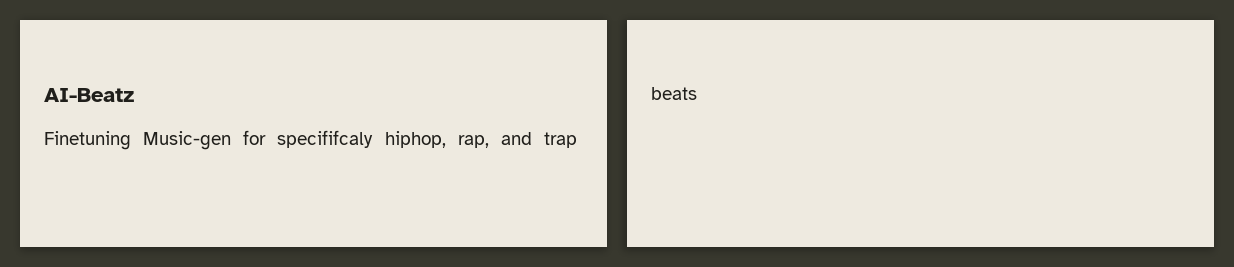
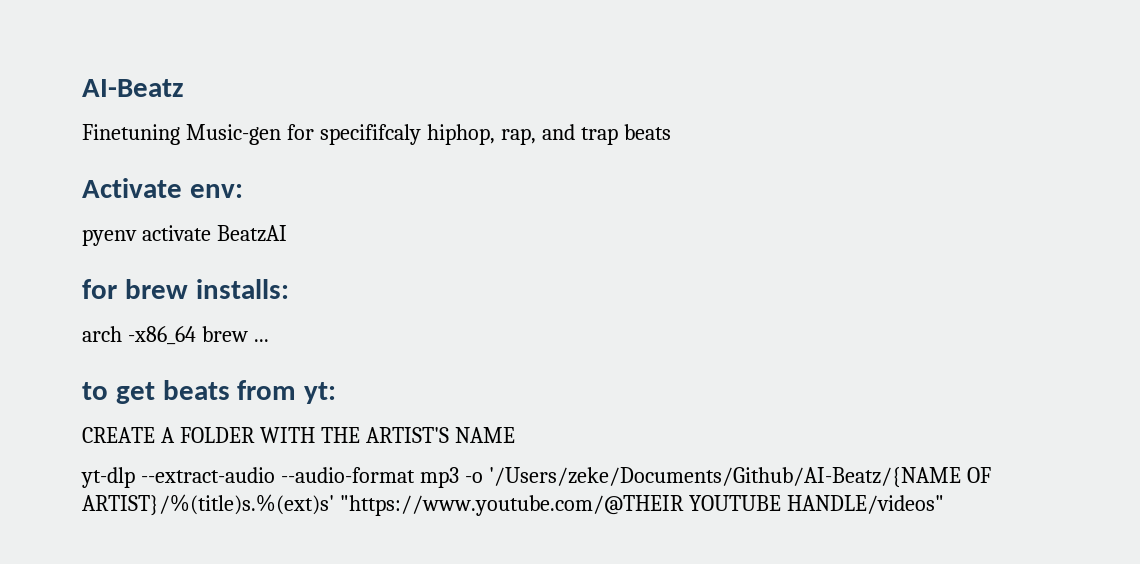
(697, 93) none -> [82,178,243,198] [82,225,287,246] [82,279,289,299] [82,326,269,345] [82,380,337,404] [82,427,515,443] [81,467,991,488] [82,494,944,516] // Activate env: // pyenv activate BeatzAI // for brew installs: // arch -x86_64 brew ... // to get beats from yt: // CREATE A FOLDER WITH THE ARTIST'S NAME // yt-dlp --extract-audio --audio-format mp3 -o '/Users/zeke/Documents/Github/AI-Beatz/{NAME OF ARTIST}/%(title)s.%(ext)s' "https://www.youtube.com/@THEIR YOUTUBE HANDLE/videos"

